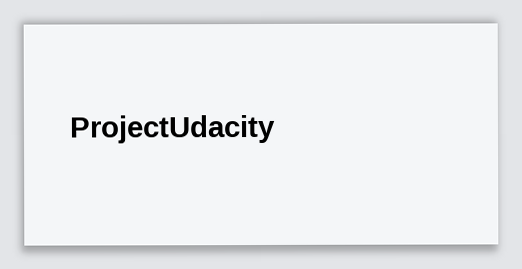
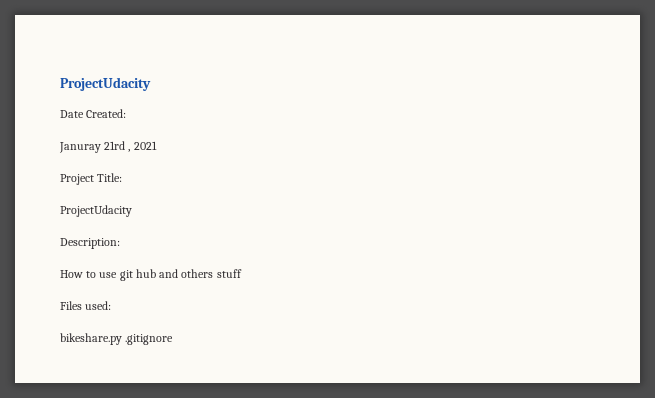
[69,114,276,144] ProjectUdacity -> [60,77,151,91] [60,109,127,118] [59,141,157,153] [60,173,123,185] [60,205,132,217] [60,238,120,249] [60,269,242,281] [60,301,112,310] [60,333,174,345] ProjectUdacity // Date Created: // Januray 21rd , 2021 // Project Title: // ProjectUdacity // Description: // How to use git hub and others stuff // Files used: // bikeshare.py .gitignore

